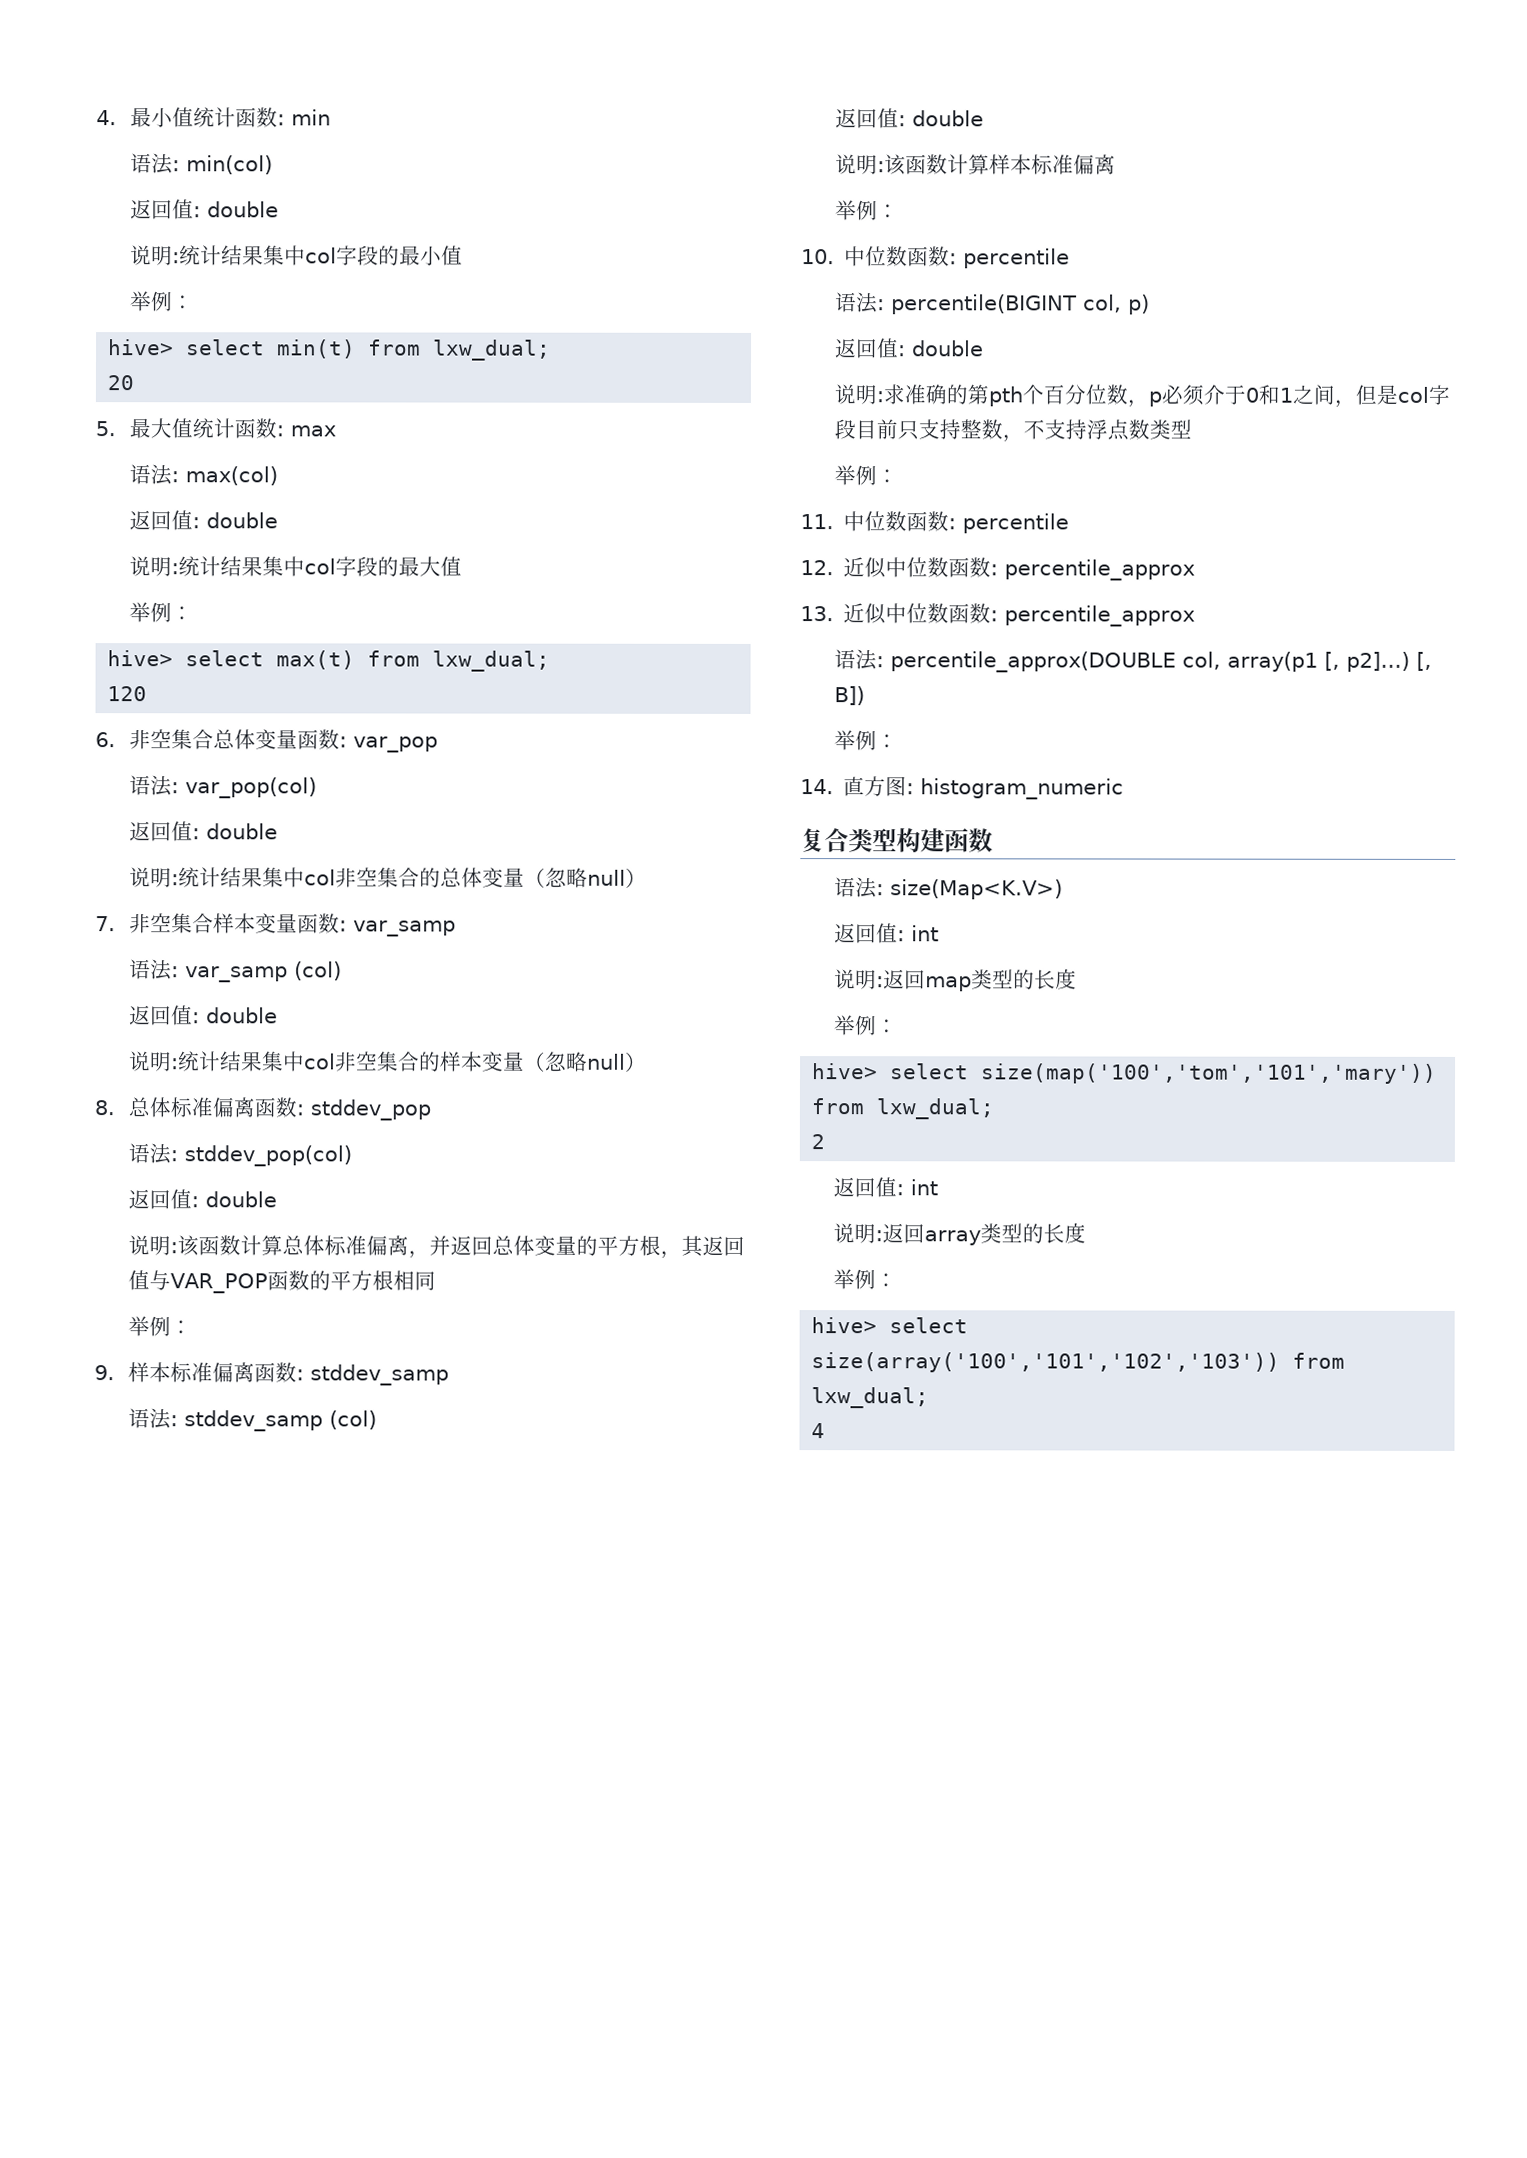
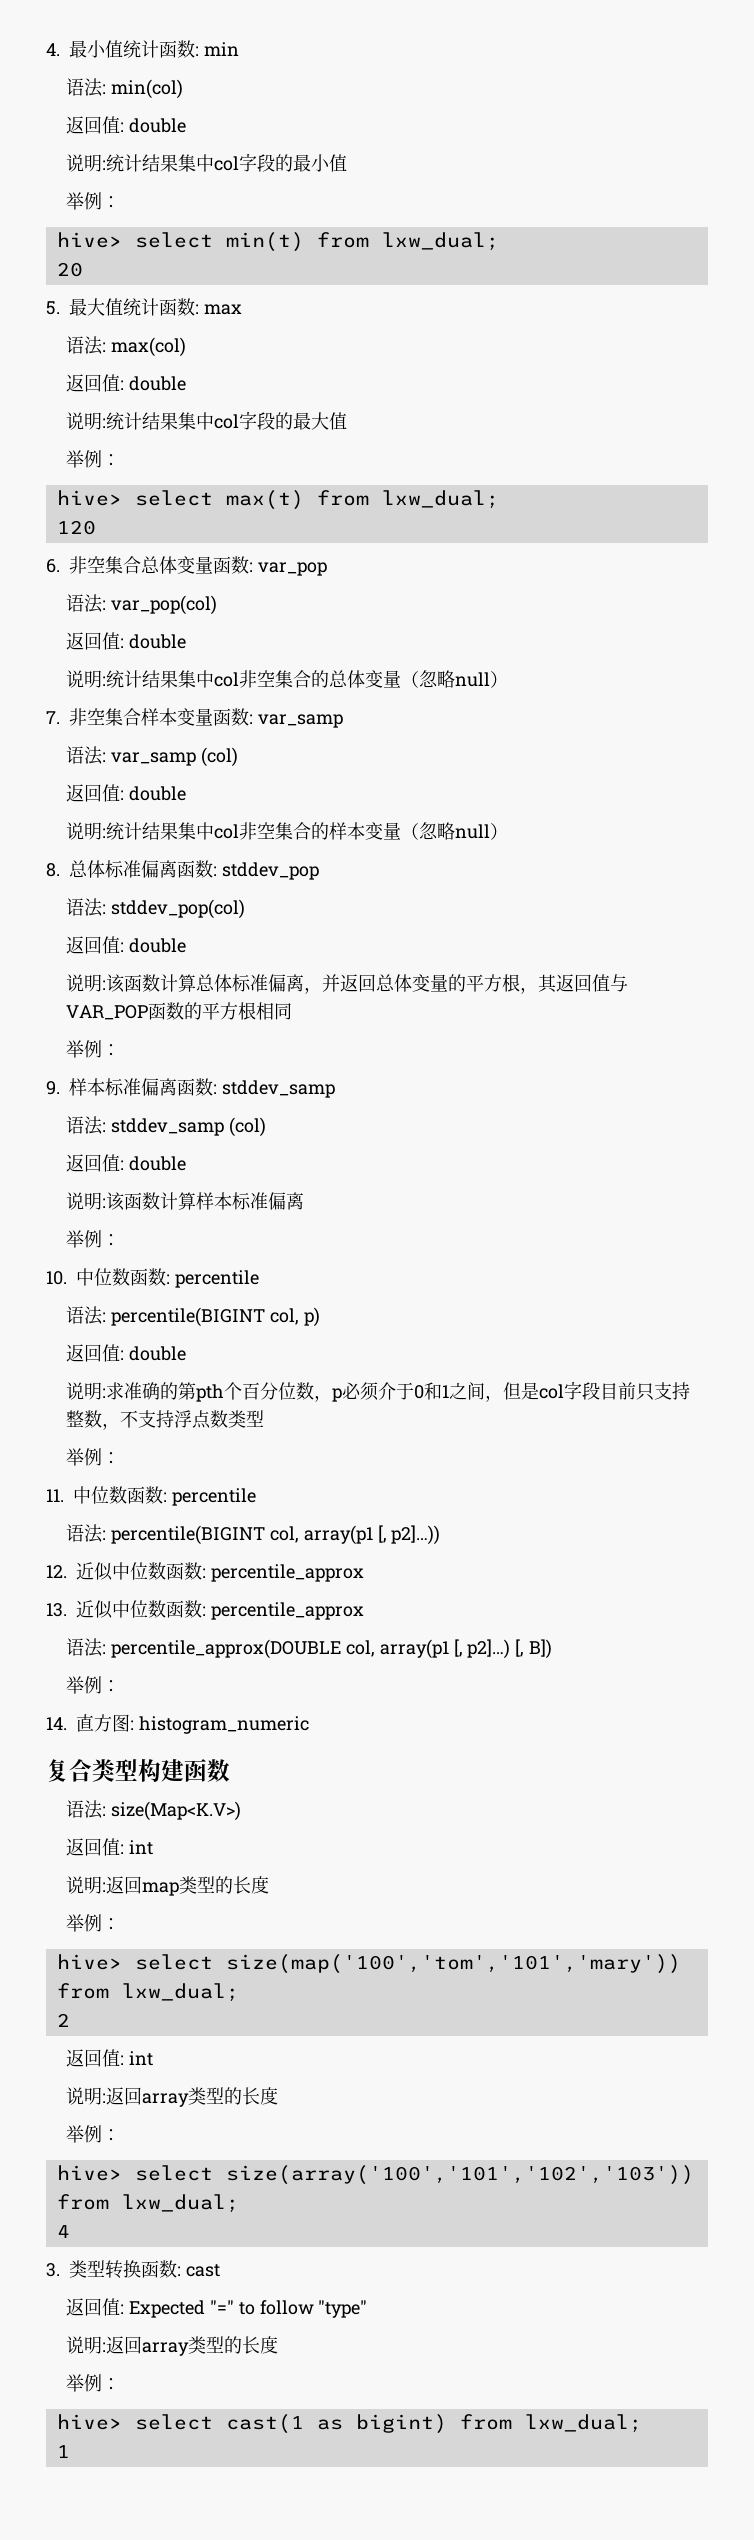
(1070, 523) none -> [66,1524,441,1545] // 语法: percentile(BIGINT col, array(p1 [, p2]…))
(826, 1431) none -> [46,2260,220,2279] [66,2298,368,2318] [66,2336,279,2356] [66,2374,121,2392] [56,2414,642,2434] [56,2445,70,2458] // 3.类型转换函数: cast // 返回值: Expected "=" to follow "type" // 说明:返回array类型的长度 // 举例： // hive> select cast(1 as bigint) from lxw_dual; // 1

